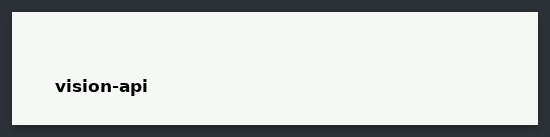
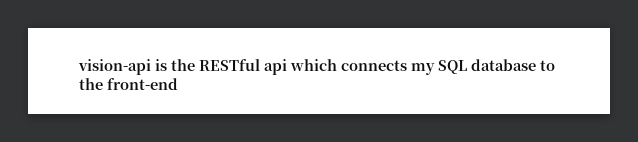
(148, 87) none -> [155,59,555,75] [79,78,178,90] is the RESTful api which connects my SQL database to the front-end

